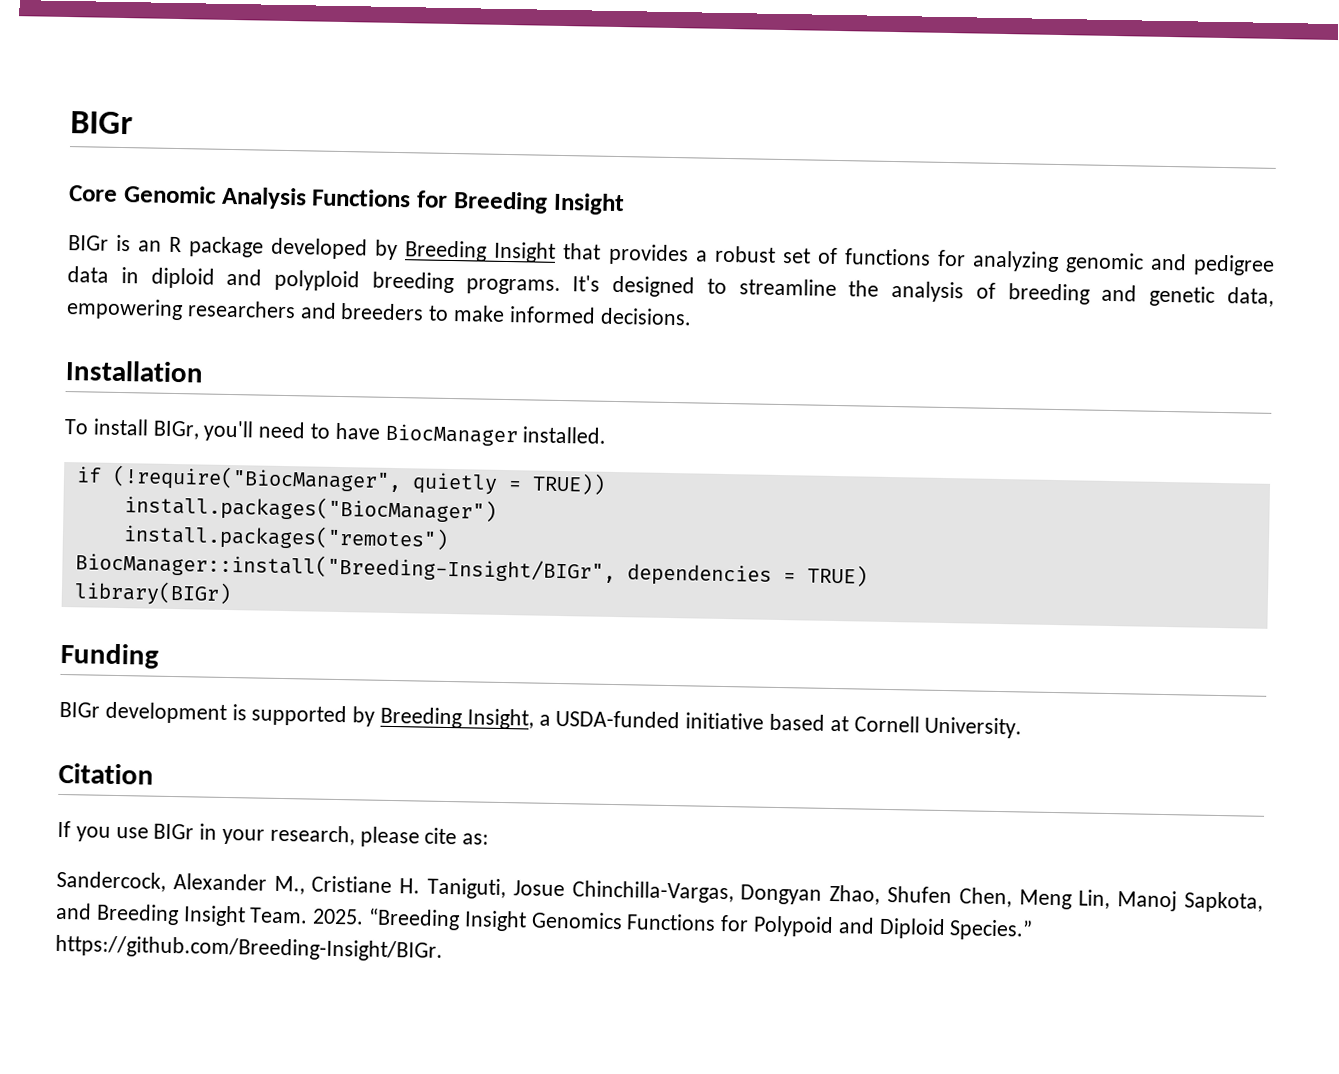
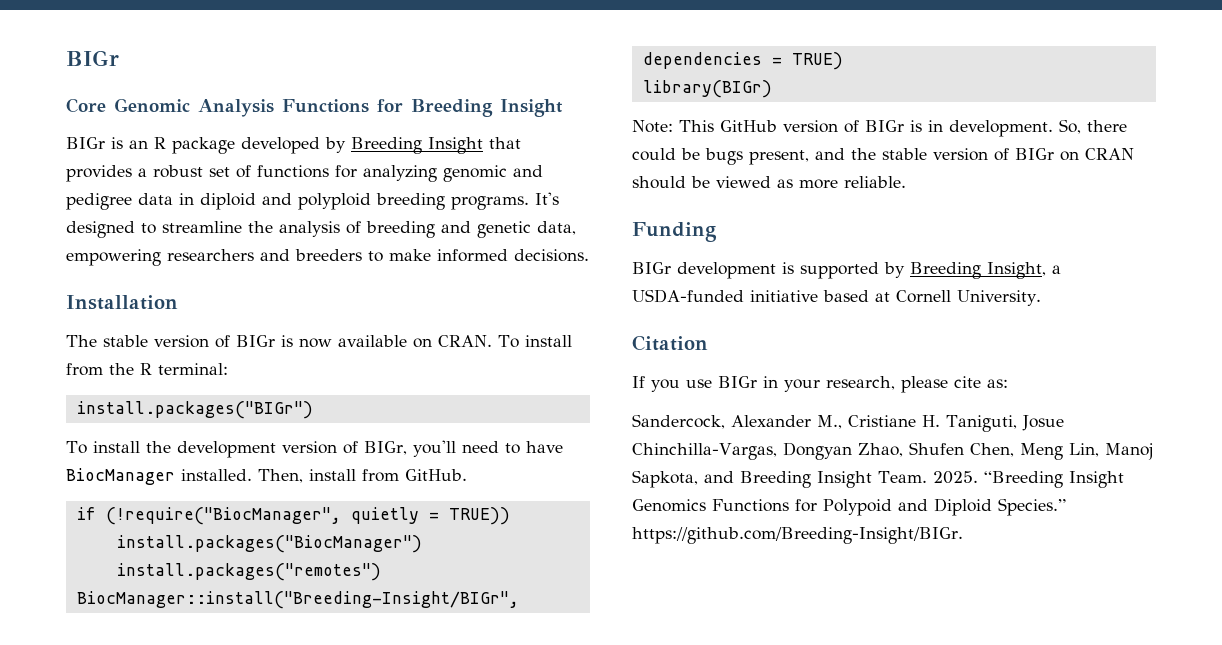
[64,418,149,436] To install -> [66,335,572,348] [66,363,228,376] [76,401,313,419] [66,441,358,458] The stable version of BIGr is now available on CRAN. To install from the R terminal: // install.packages("BIGr") // To install the development version of
(607, 435) none -> [258,469,467,483] Then, install from GitHub.
(232, 593) none -> [632,119,1127,137] [632,148,1134,165] [632,176,906,189] // Note: This GitHub version of BIGr is in development. So, there could be bugs present, and the stable version of BIGr on CRAN should be viewed as more reliable.

